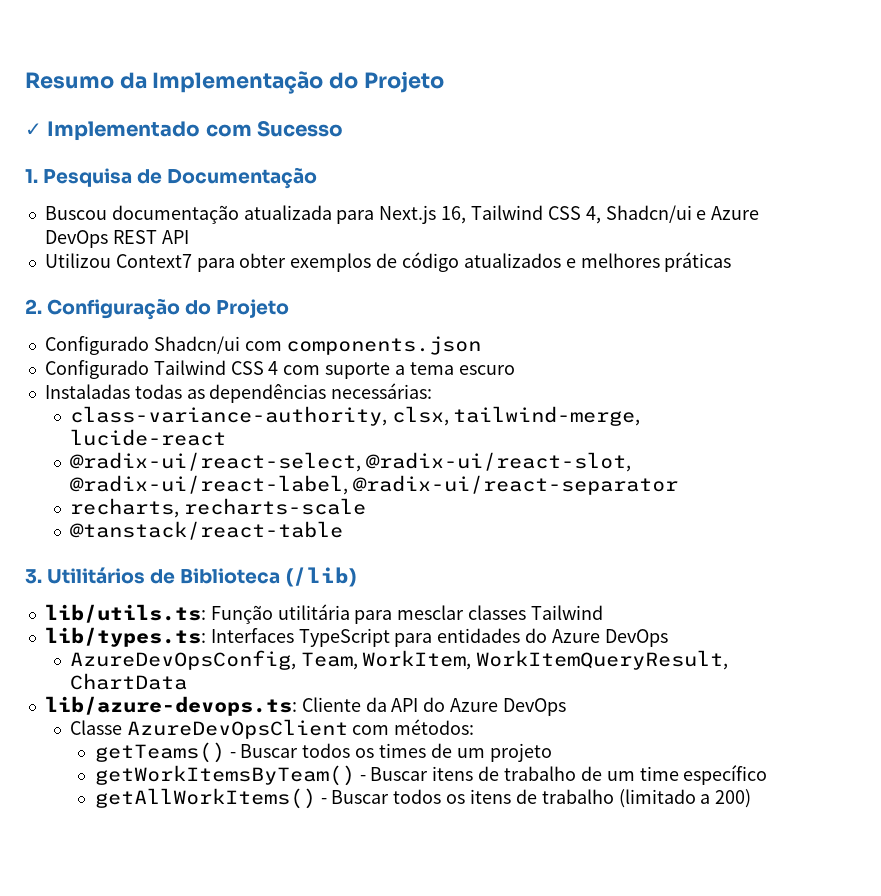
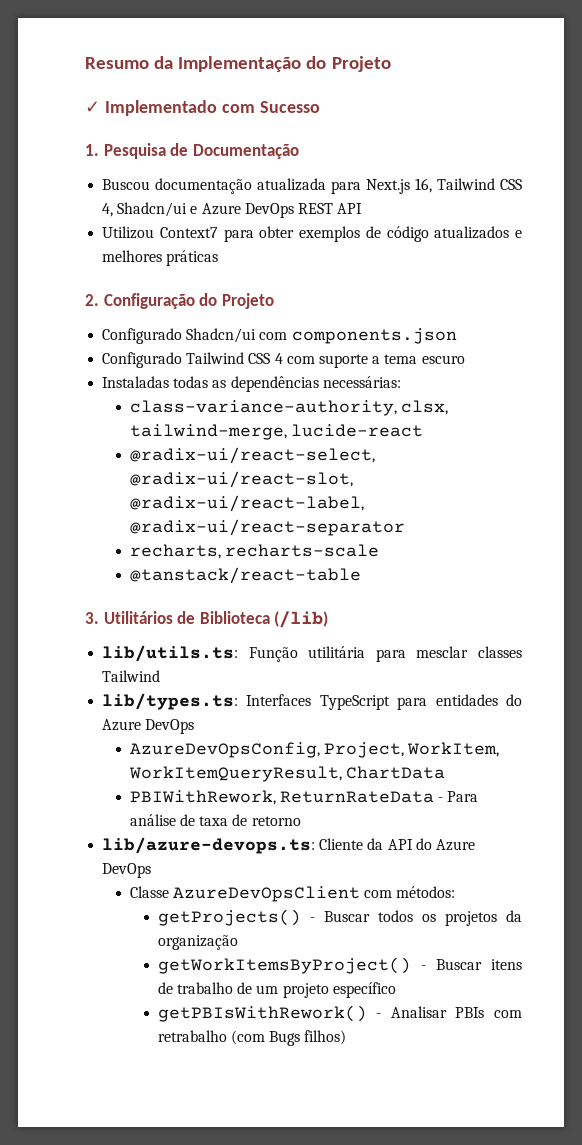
[300,652,358,670] Team, -> [324,742,405,758] Project,
(187, 681) none -> [129,790,479,805] [129,814,301,826] // PBIWithRework, ReturnRateData - Para análise de taxa de retorno
[94,742,552,763] [94,765,355,786] getTeams() - Buscar todos os times de um projeto // getWorkItemsByTeam() -> [157,909,522,926] [157,935,238,950] [157,957,411,974] getProjects() - Buscar todos os projetos da organização // getWorkItemsByProject()
[639,766,679,781] time -> [282,983,329,998] projeto
[94,788,752,809] getAllWorkItems() - Buscar todos os itens de trabalho (limitado a 200) -> [157,1005,522,1022] [157,1030,347,1046] getPBIsWithRework() - Analisar PBIs com retrabalho (com Bugs filhos)

